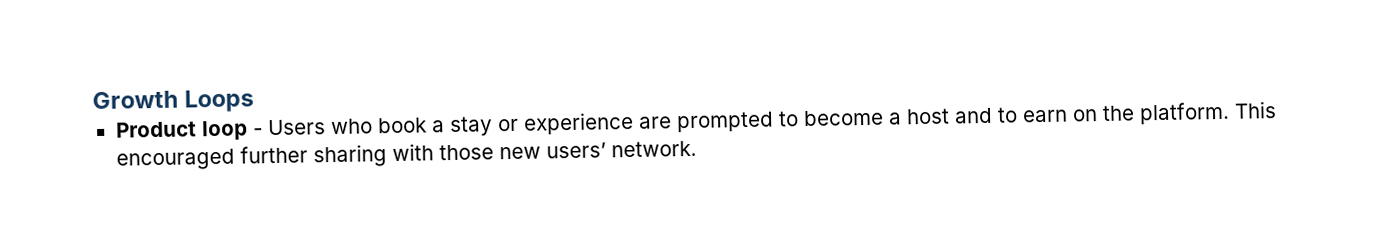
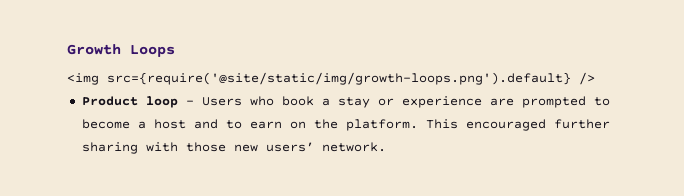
(255, 101) none -> [67,72,595,85] // <img src={require('@site/static/img/growth-loops.png').default} />

